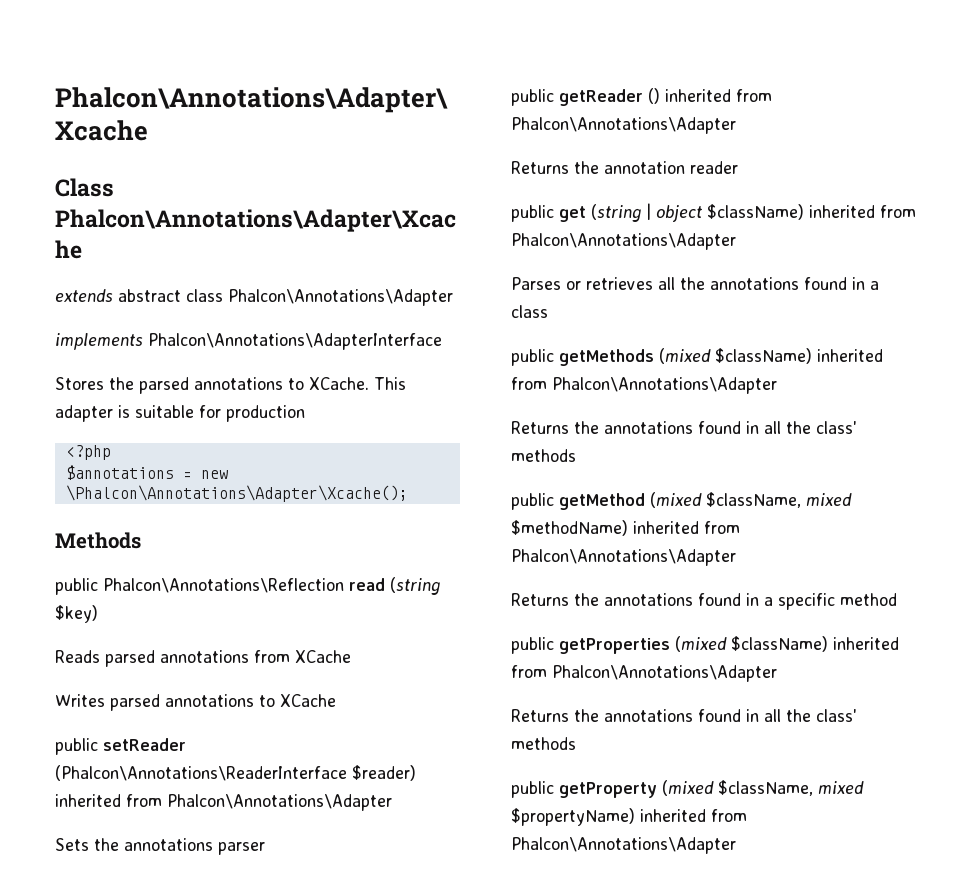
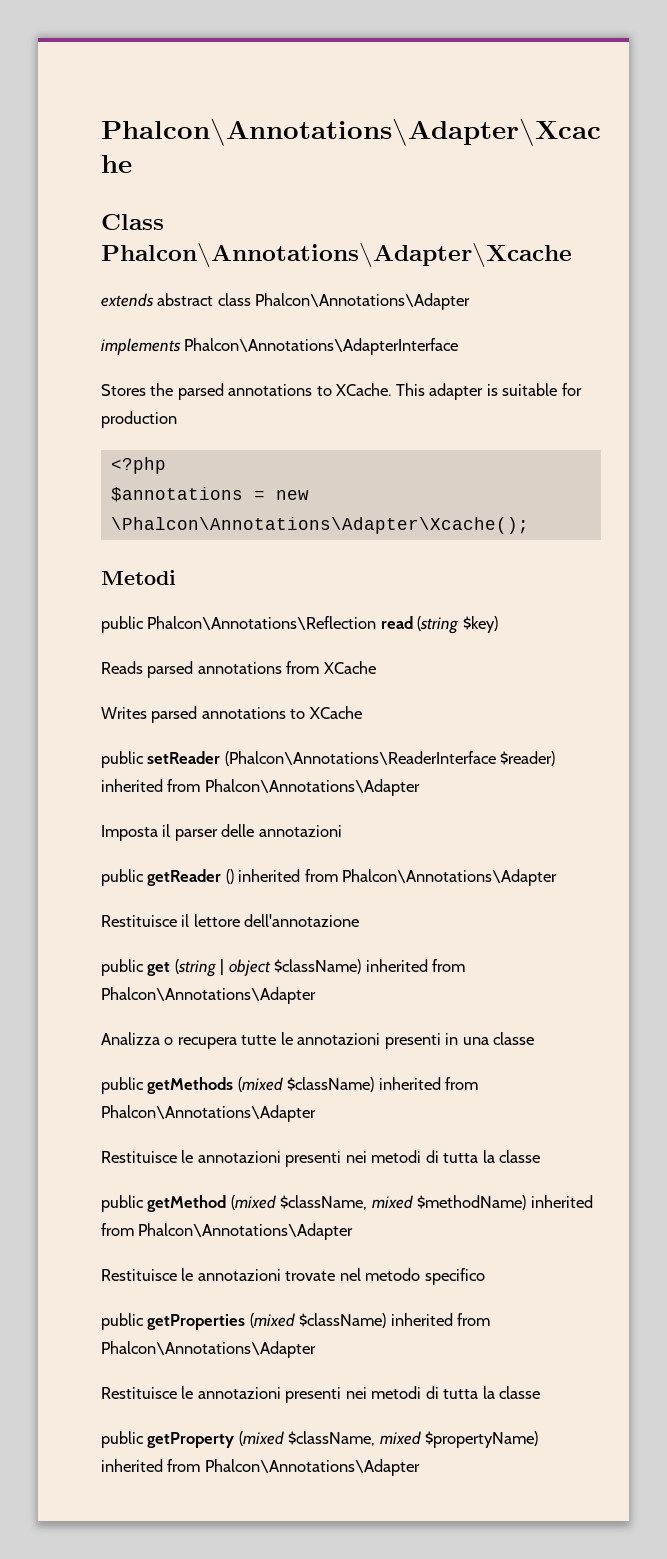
[55,532,141,549] Methods -> [101,570,176,585] Metodi
[55,838,213,851] Sets the annotations -> [101,824,171,841] Imposta il
(265, 848) none -> [221,824,342,837] delle annotazioni
[511,161,738,174] Returns the annotation reader -> [101,914,360,927] Restituisce il lettore dell'annotazione
[511,277,879,290] [511,305,548,318] Parses or retrieves all the annotations found in a class -> [101,1032,535,1049] Analizza o recupera tutte le annotazioni presenti in una classe
[511,421,857,434] [511,449,576,462] Returns the annotations found in all the class' methods -> [101,1150,541,1167] Restituisce le annotazioni presenti nei metodi di tutta la classe
[511,593,897,610] Returns the annotations found in a specific method -> [101,1268,485,1285] Restituisce le annotazioni trovate nel metodo specifico
[511,709,857,722] [511,737,576,750] Returns the annotations found in all the class' methods -> [101,1386,541,1403] Restituisce le annotazioni presenti nei metodi di tutta la classe

